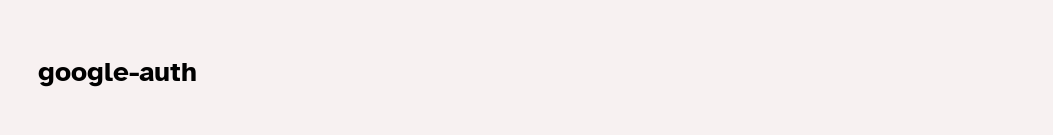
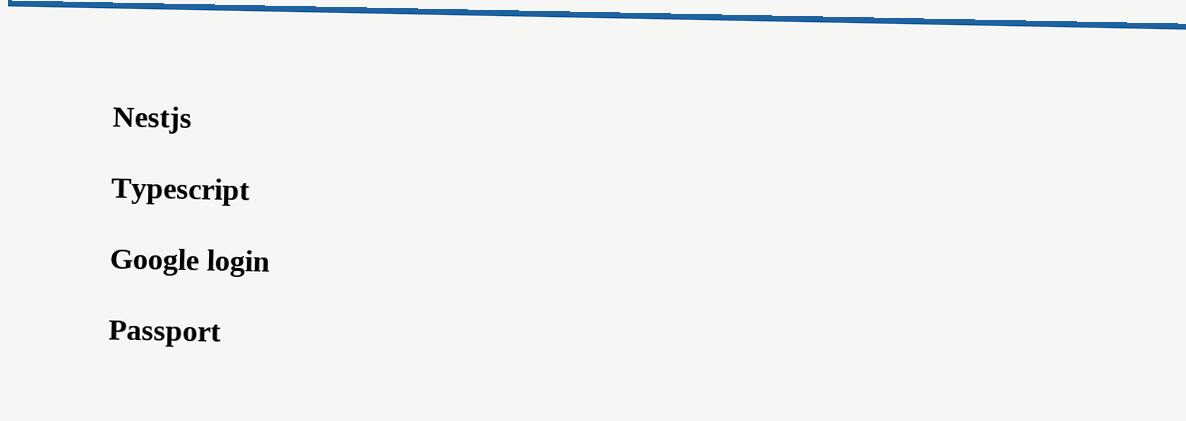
[38,63,197,87] google-auth -> [112,105,192,135] [111,176,250,207] [109,247,272,278] [108,320,221,348] Nestjs // Typescript // Google login // Passport

